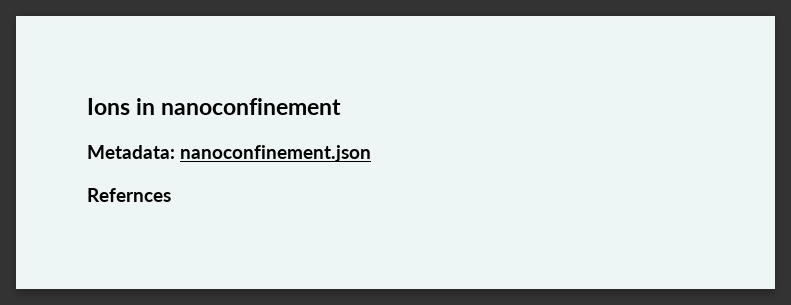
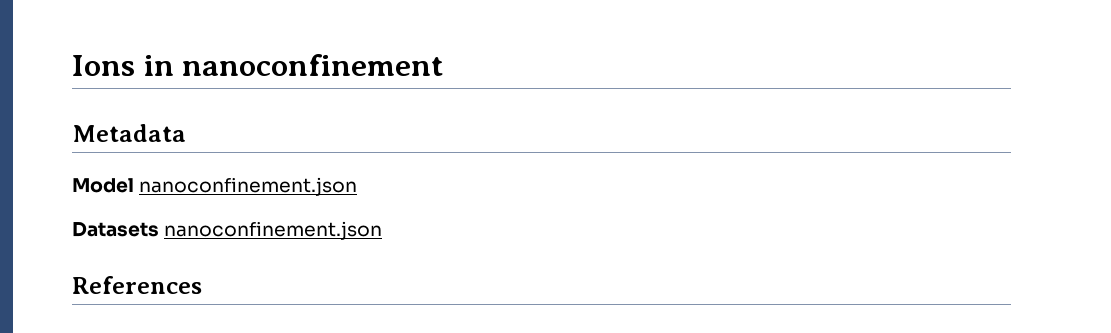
[87,145,372,162] [87,188,171,202] Metadata: nanoconfinement.json // Refernces -> [72,124,186,142] [72,177,358,196] [72,221,383,240] [72,276,202,294] Metadata // Model nanoconfinement.json // Datasets nanoconfinement.json // References

